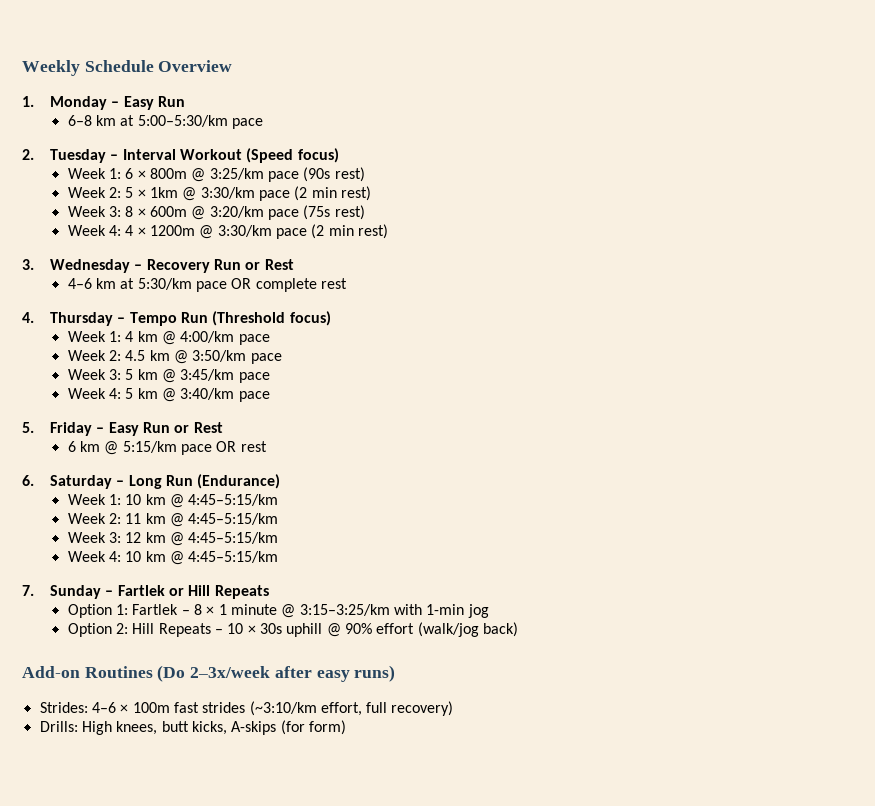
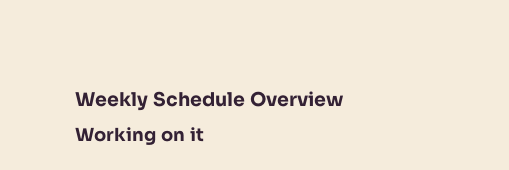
[22,96,186,110] [67,115,263,129] [22,148,339,163] [67,167,365,182] [67,186,371,201] [67,205,365,220] [67,224,388,239] [22,259,294,273] [67,278,347,292] [22,311,331,326] [67,331,270,345] [67,350,282,364] [67,369,270,383] [67,388,270,402] [22,422,223,436] [67,441,267,455] [22,474,281,489] [67,494,279,508] [67,513,279,527] [67,532,279,546] [67,551,279,565] [22,585,269,599] [67,604,489,618] [67,622,518,637] [22,665,396,682] [39,701,454,716] [39,720,346,735] 1. Monday – Easy Run // 6–8 km at 5:00–5:30/km pace // 2. Tuesday – Interval Workout (Speed focus) // Week 1: 6 × 800m @ 3:25/km pace (90s rest) // Week 2: 5 × 1km @ 3:30/km pace (2 min rest) // Week 3: 8 × 600m @ 3:20/km pace (75s rest) // Week 4: 4 × 1200m @ 3:30/km pace (2 min rest) // 3. Wednesday – Recovery Run or Rest // 4–6 km at 5:30/km pace OR complete rest // 4. Thursday – Tempo Run (Threshold focus) // Week 1: 4 km @ 4:00/km pace // Week 2: 4.5 km @ 3:50/km pace // Week 3: 5 km @ 3:45/km pace // Week 4: 5 km @ 3:40/km pace // 5. Friday – Easy Run or Rest // 6 km @ 5:15/km pace OR rest // 6. Saturday – Long Run (Endurance) // Week 1: 10 km @ 4:45–5:15/km // Week 2: 11 km @ 4:45–5:15/km // Week 3: 12 km @ 4:45–5:15/km // Week 4: 10 km @ 4:45–5:15/km // 7. Sunday – Fartlek or Hill Repeats // Option 1: Fartlek – 8 × 1 minute @ 3:15–3:25/km with 1-min jog // Option 2: Hill Repeats – 10 × 30s uphill @ 90% effort (walk/jog back) // Add-on Routines (Do 2–3x/week after easy runs) // Strides: 4–6 × 100m fast strides (~3:10/km effort, full recovery) // Drills: High knees, butt kicks, A-skips (for form) -> [75,127,204,145] Working on it

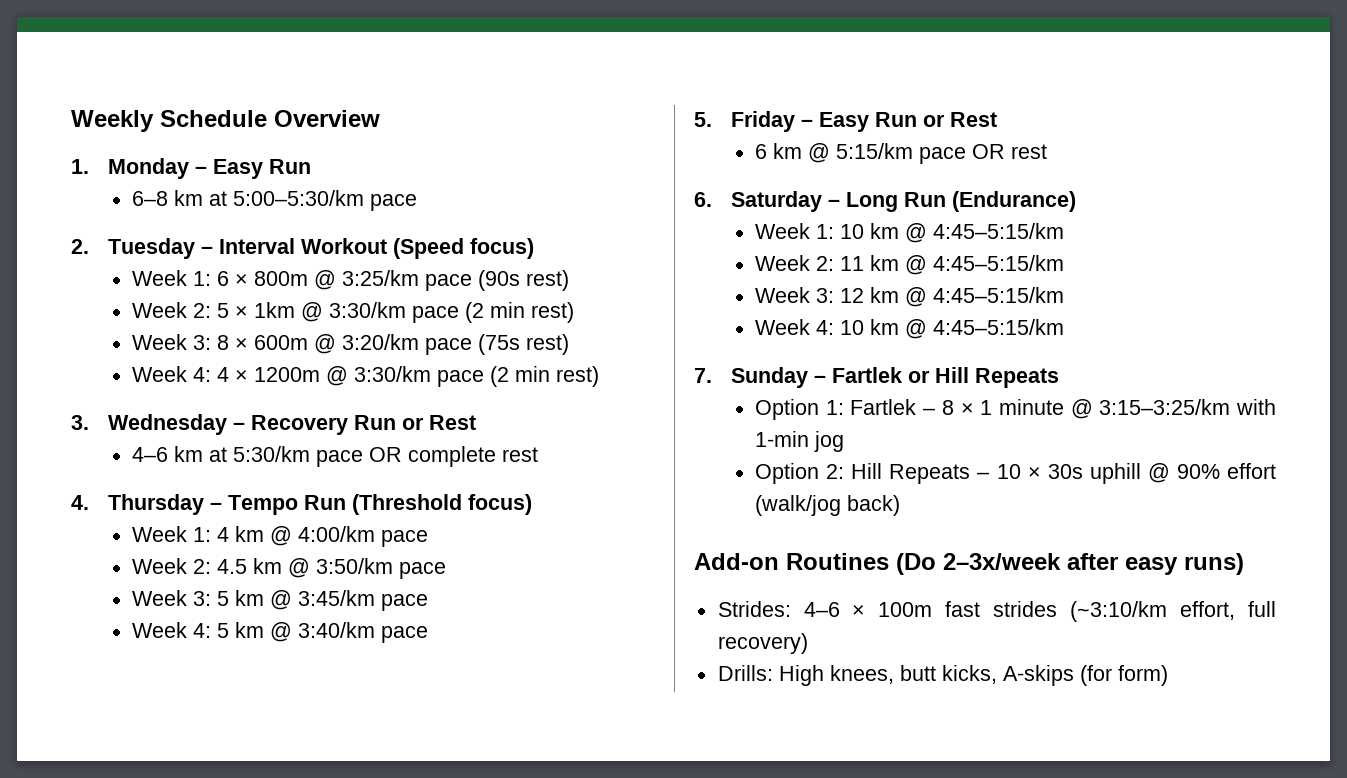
[75,127,204,145] Working on it -> [71,158,312,179] [132,190,418,211] [71,238,535,259] [132,270,570,291] [132,302,575,323] [132,334,570,355] [132,366,600,387] [71,414,477,435] [132,446,539,467] [71,494,533,515] [132,526,429,547] [132,558,447,579] [132,590,429,611] [132,622,429,643] [694,111,998,132] [755,143,1048,164] [694,191,1077,212] [755,223,1065,243] [755,255,1065,275] [755,287,1065,307] [755,319,1065,339] [694,367,1060,388] [755,399,1276,420] [755,431,845,452] [755,463,1276,484] [755,495,901,516] [694,553,1244,575] [717,601,1276,622] [717,633,808,654] [717,665,1168,686] 1. Monday – Easy Run // 6–8 km at 5:00–5:30/km pace // 2. Tuesday – Interval Workout (Speed focus) // Week 1: 6 × 800m @ 3:25/km pace (90s rest) // Week 2: 5 × 1km @ 3:30/km pace (2 min rest) // Week 3: 8 × 600m @ 3:20/km pace (75s rest) // Week 4: 4 × 1200m @ 3:30/km pace (2 min rest) // 3. Wednesday – Recovery Run or Rest // 4–6 km at 5:30/km pace OR complete rest // 4. Thursday – Tempo Run (Threshold focus) // Week 1: 4 km @ 4:00/km pace // Week 2: 4.5 km @ 3:50/km pace // Week 3: 5 km @ 3:45/km pace // Week 4: 5 km @ 3:40/km pace // 5. Friday – Easy Run or Rest // 6 km @ 5:15/km pace OR rest // 6. Saturday – Long Run (Endurance) // Week 1: 10 km @ 4:45–5:15/km // Week 2: 11 km @ 4:45–5:15/km // Week 3: 12 km @ 4:45–5:15/km // Week 4: 10 km @ 4:45–5:15/km // 7. Sunday – Fartlek or Hill Repeats // Option 1: Fartlek – 8 × 1 minute @ 3:15–3:25/km with 1-min jog // Option 2: Hill Repeats – 10 × 30s uphill @ 90% effort (walk/jog back) // Add-on Routines (Do 2–3x/week after easy runs) // Strides: 4–6 × 100m fast strides (~3:10/km effort, full recovery) // Drills: High knees, butt kicks, A-skips (for form)

